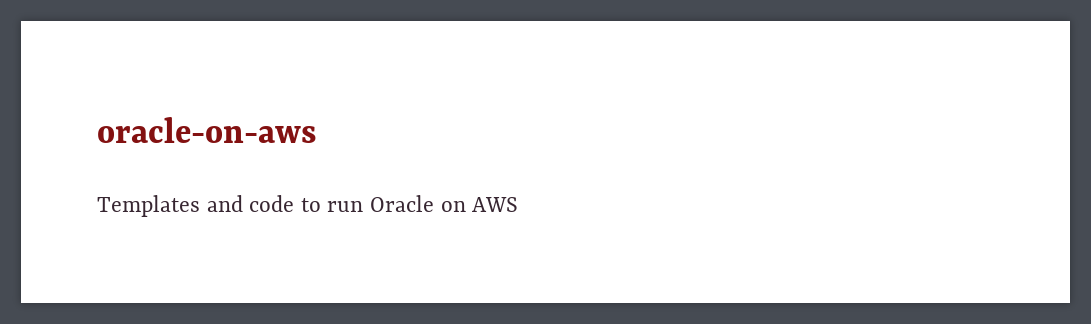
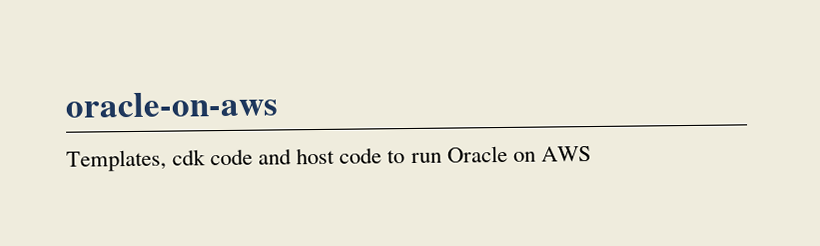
[97,195,243,217] Templates and -> [66,147,336,172] Templates, cdk code and host

